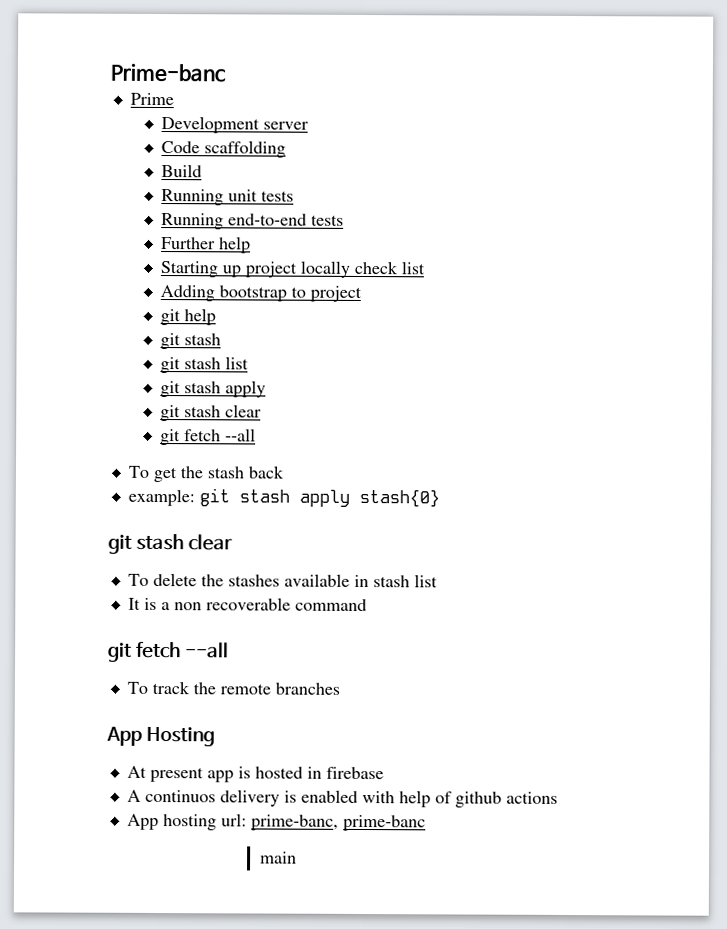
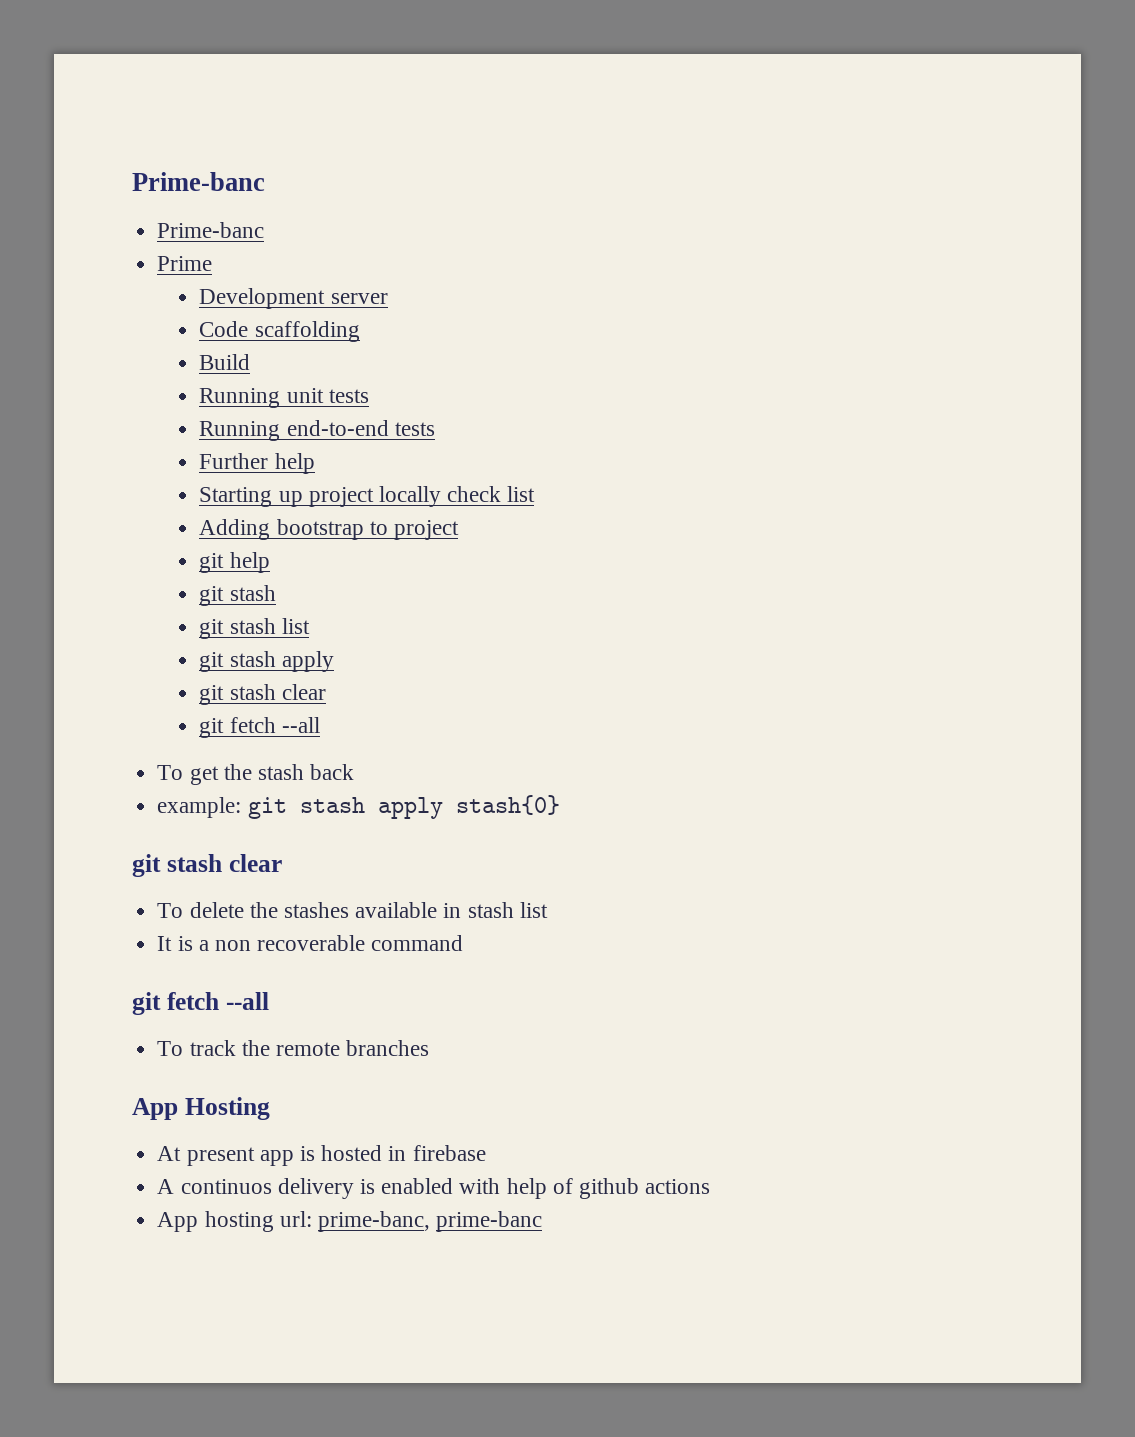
[110,63,226,83] Prime-banc -> [132,172,265,191] [157,222,265,238] Prime-banc // Prime-banc
[259,851,297,864] // main -> (543, 1221) none

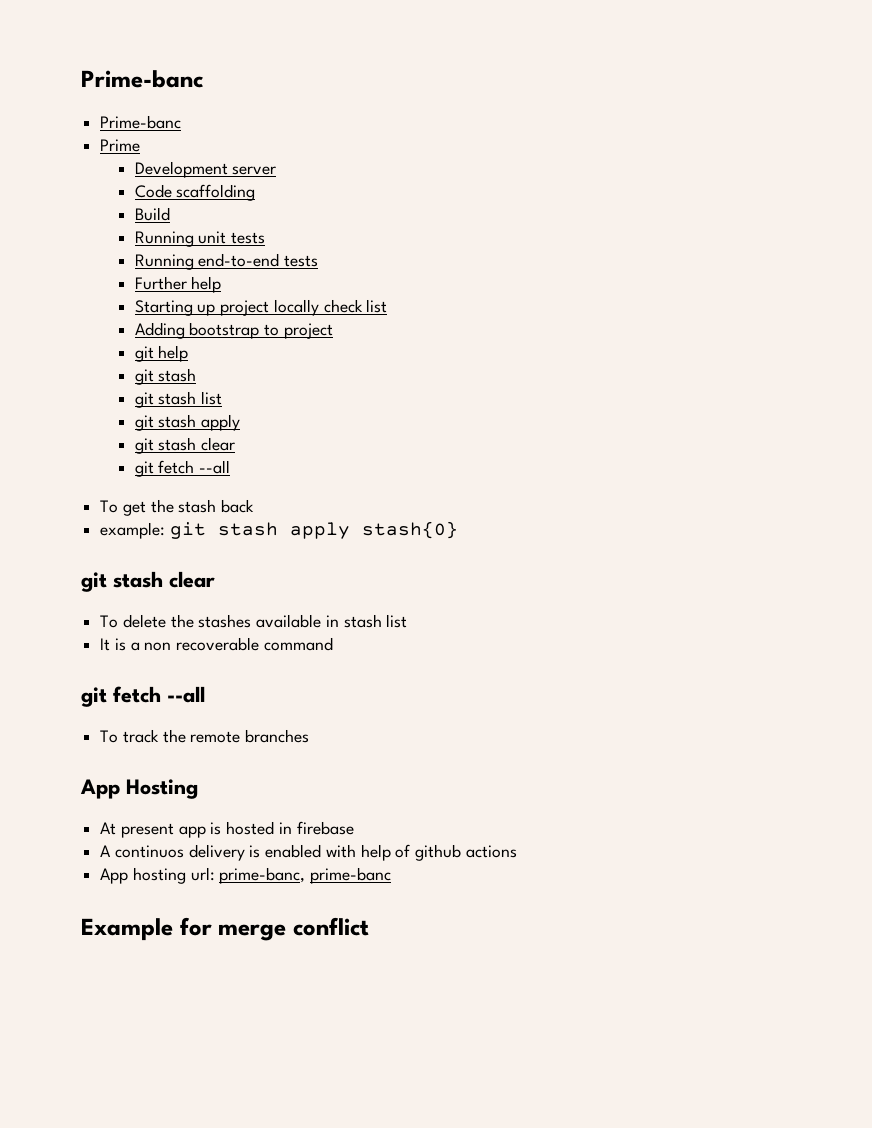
(543, 1221) none -> [81,917,369,941] // Example for merge conflict

